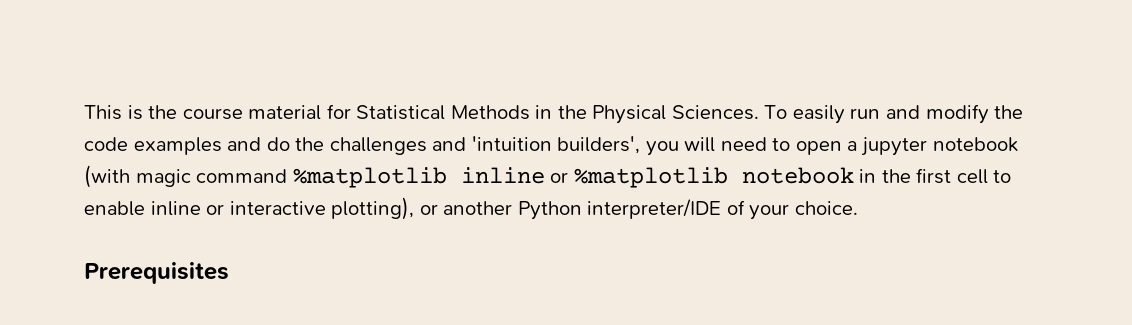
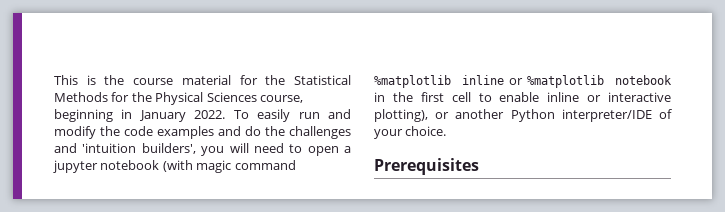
(351, 111) none -> [265,75,286,85] the
[535,105,553,119] in -> [111,92,130,102] for
[671,105,759,120] Sciences. -> [206,92,303,103] [54,109,226,122] Sciences course, beginning in January 2022.

